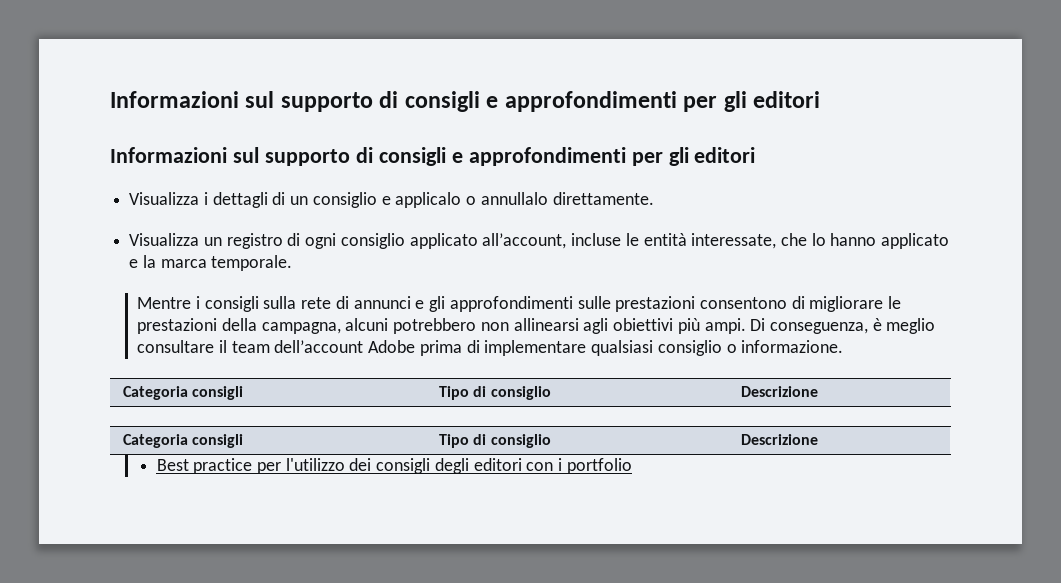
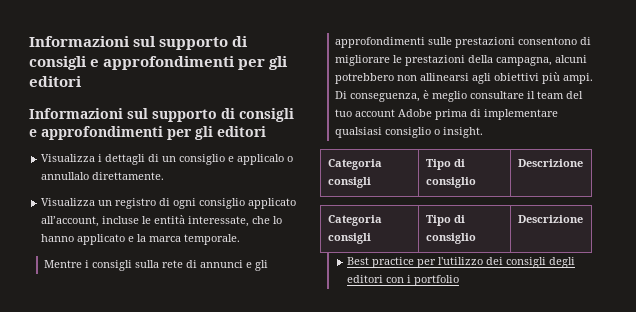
[274,340,364,353] dell’account -> [565,91,583,99] [334,109,395,117] del tuo account
[741,340,844,353] informazione. -> [442,127,483,138] insight.

